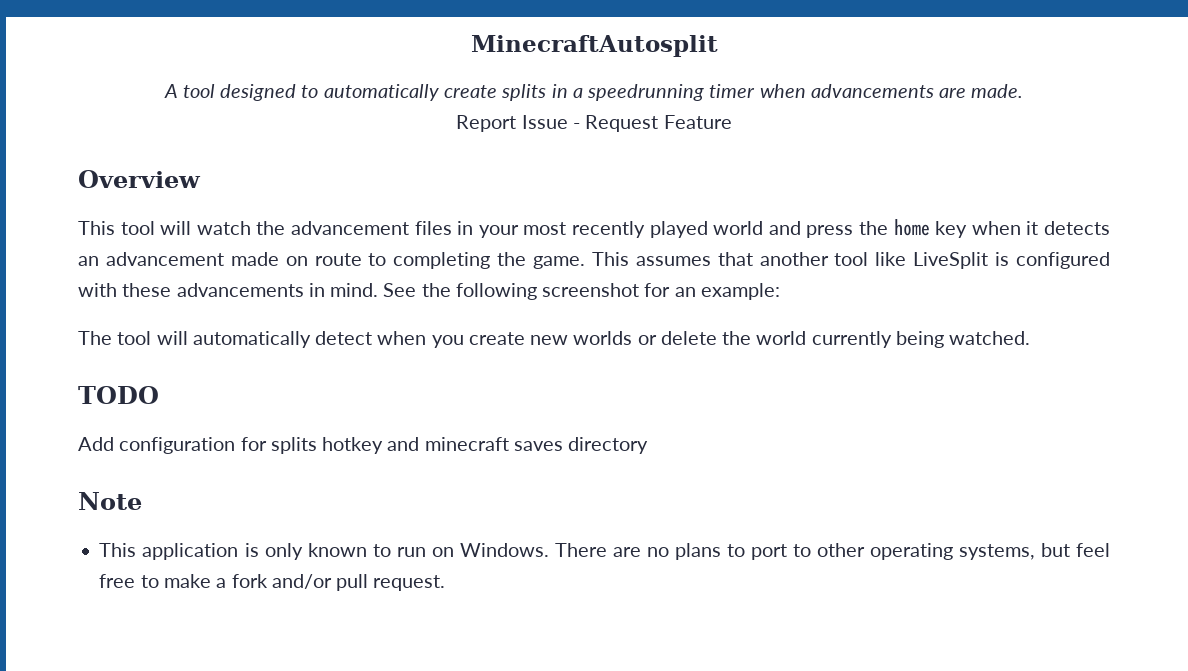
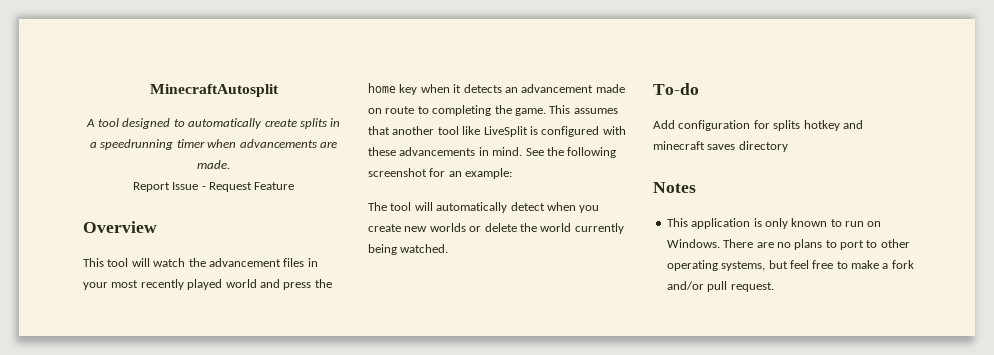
[78,386,159,404] TODO -> [653,83,699,95] To-do
[78,492,142,510] Note -> [653,182,696,193] Notes

